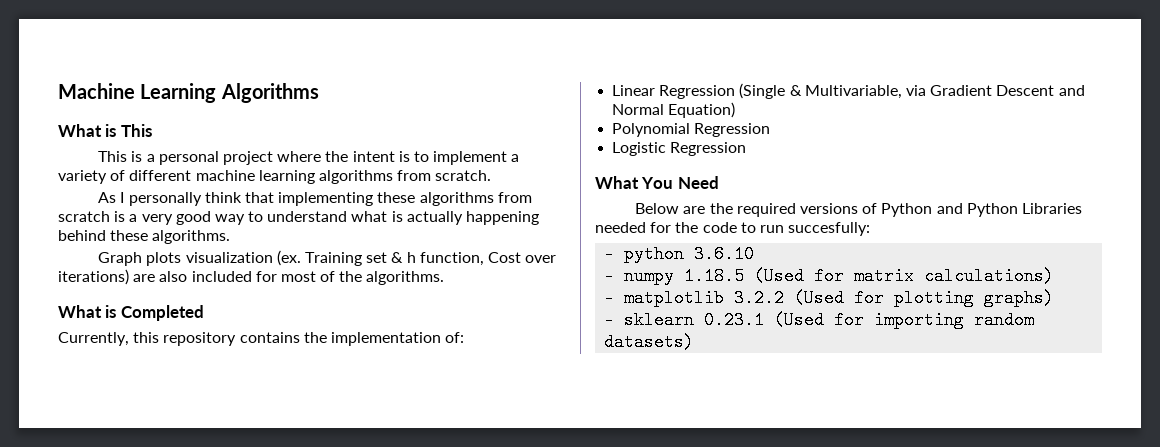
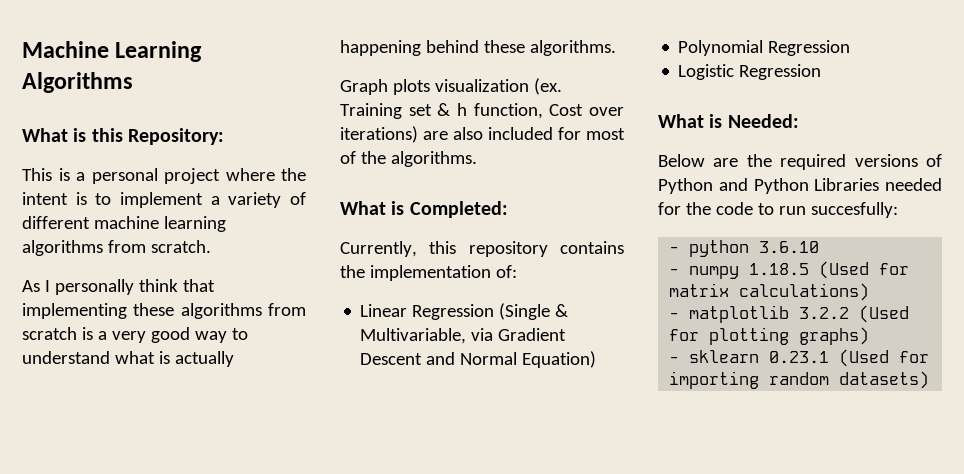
[120,124,152,137] This -> [91,128,225,145] this Repository:
[120,305,204,321] Completed -> [409,201,508,218] Completed:
[641,176,719,189] You Need -> [709,114,799,128] is Needed:

